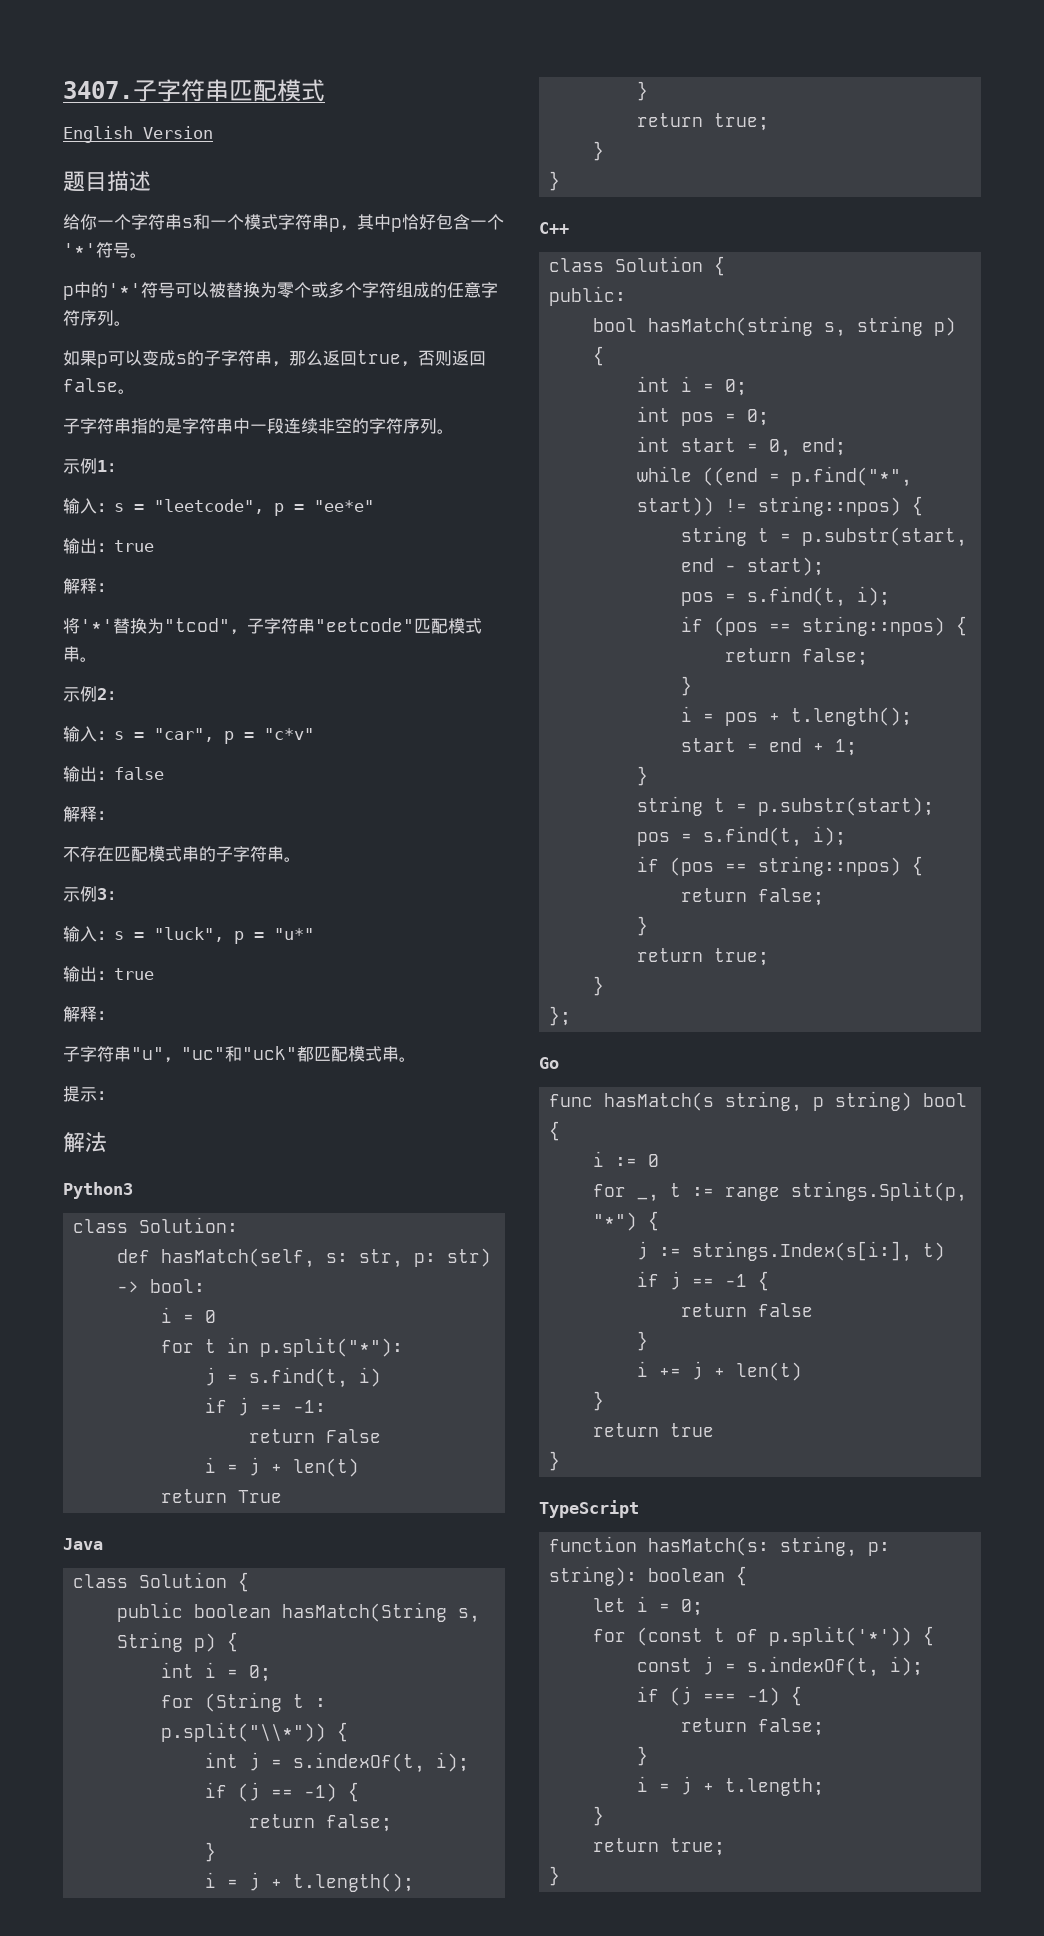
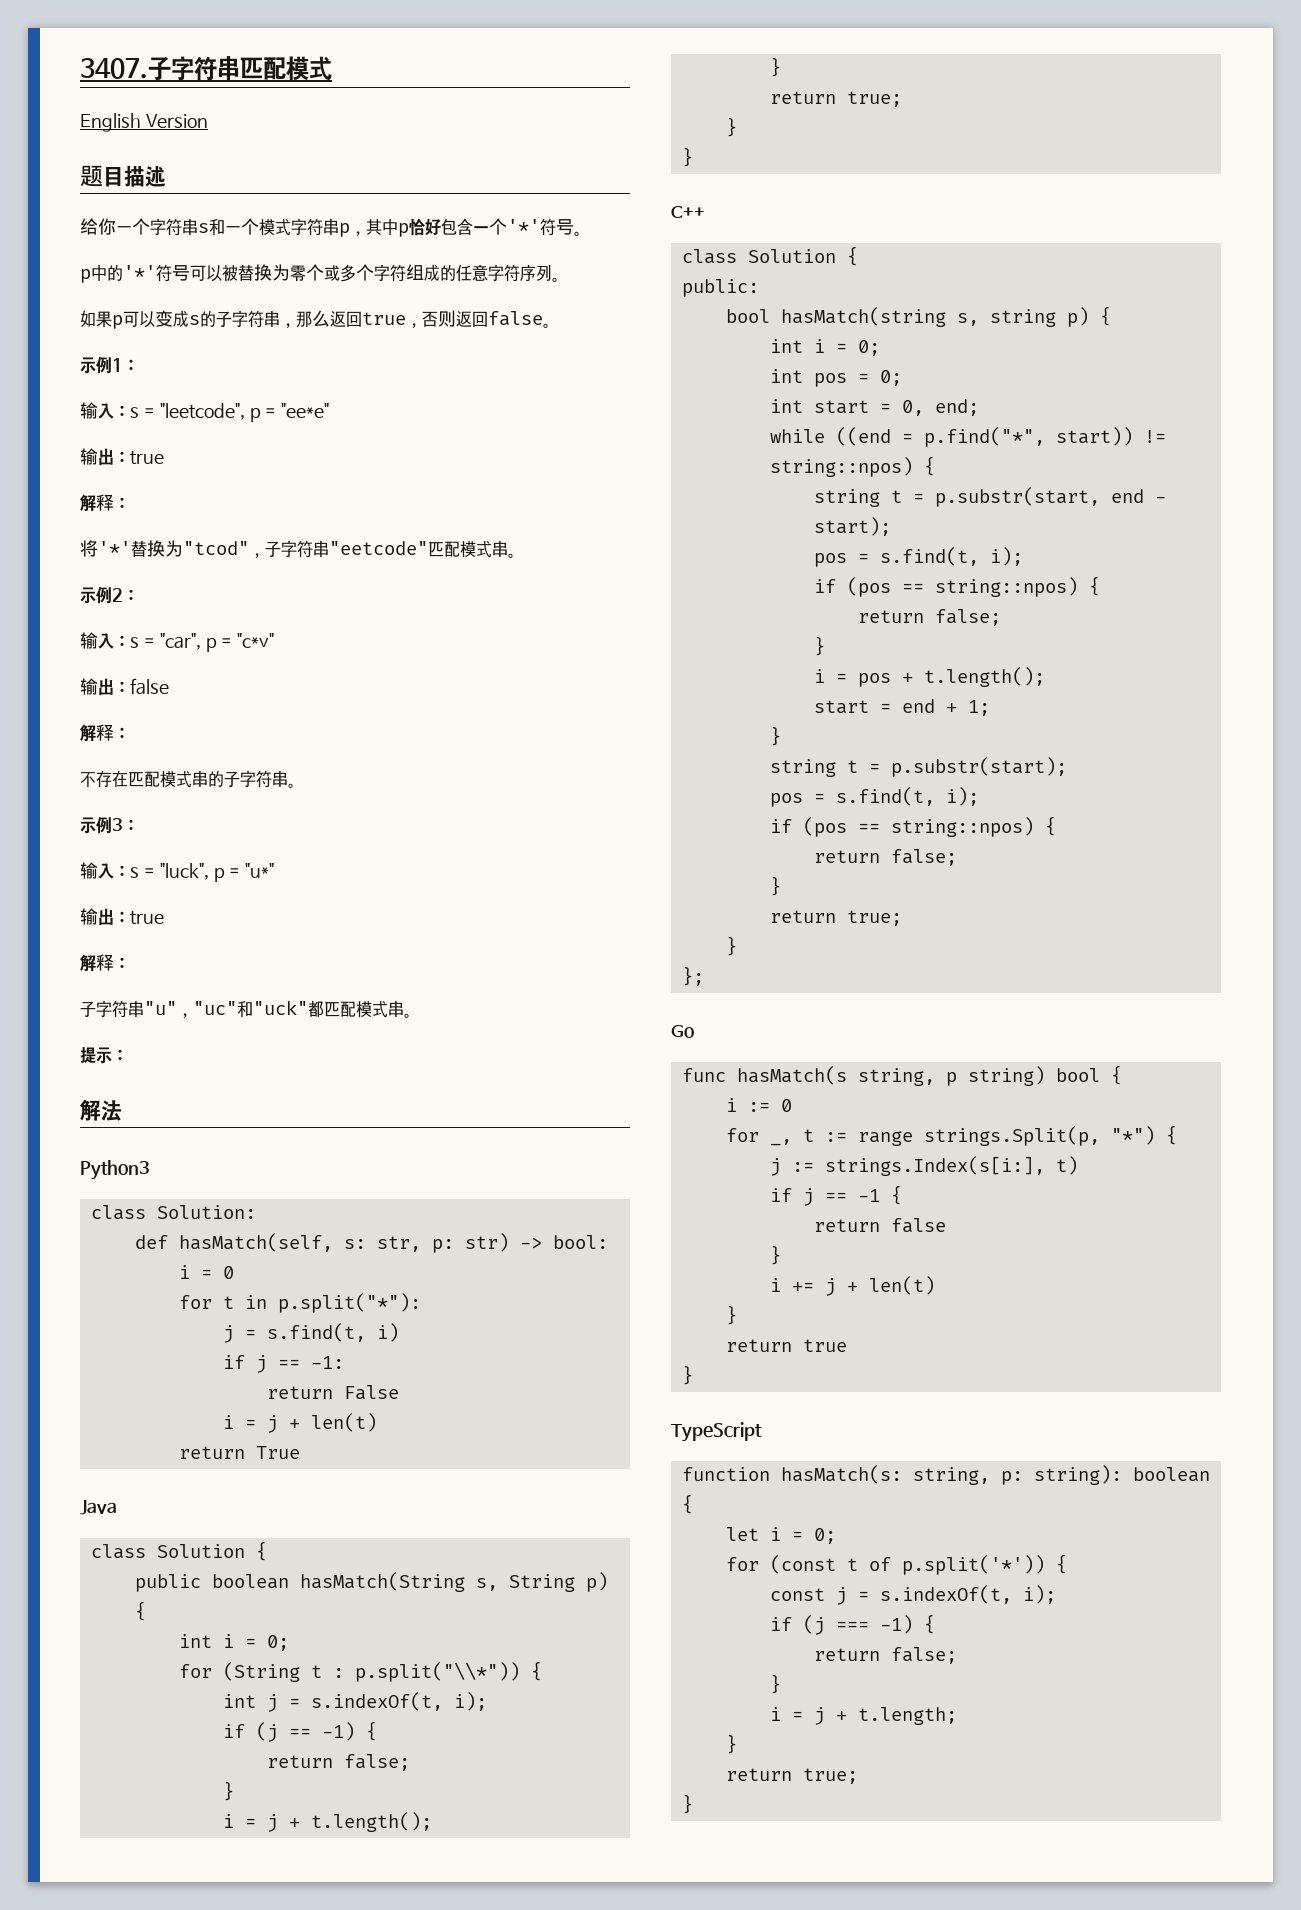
[63,418,454,434] // 子字符串指的是字符串中一段连续非空的字符序列。 -> (551, 325) none

